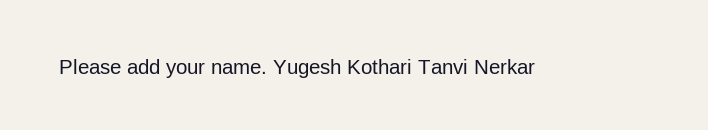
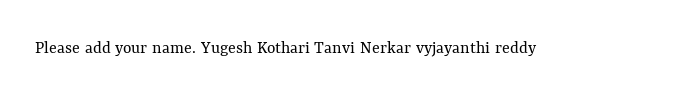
(535, 66) none -> [415,41,537,57] vyjayanthi reddy

